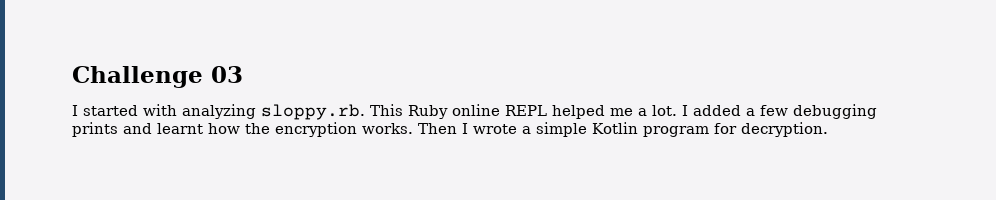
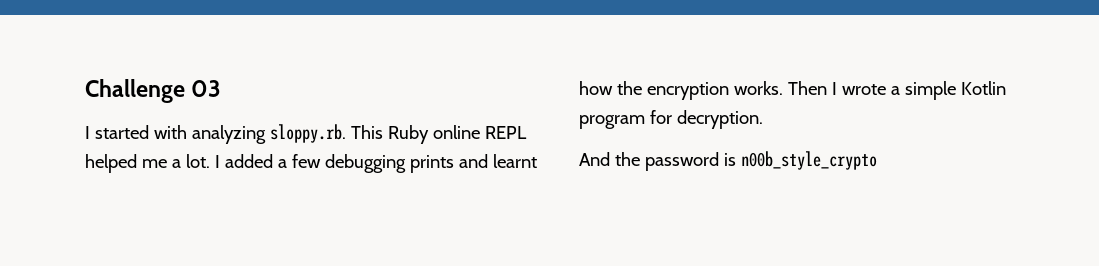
(828, 129) none -> [579,151,877,171] // And the password is n00b_style_crypto

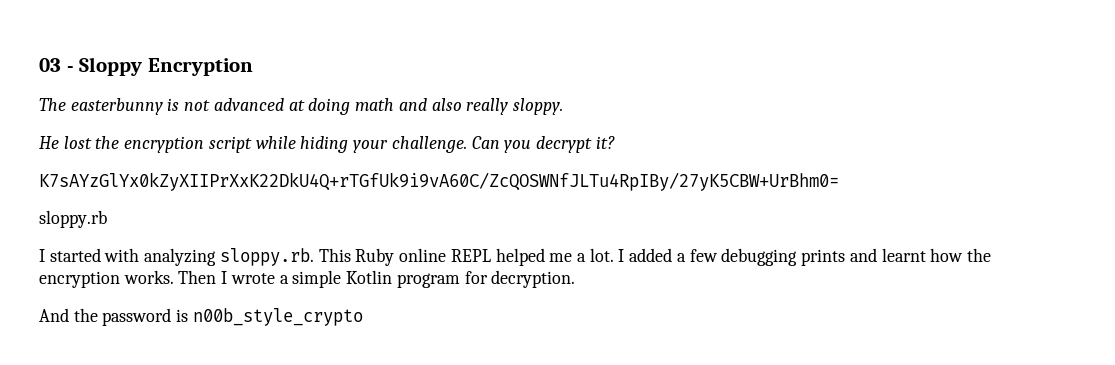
[85,79,185,103] Challenge -> (39, 65) none
(222, 88) none -> [66,57,253,76] [39,98,563,115] [39,136,615,153] [39,172,839,191] [39,210,107,228] - Sloppy Encryption // The easterbunny is not advanced at doing math and also really sloppy. // He lost the encryption script while hiding your challenge. Can you decrypt it? // K7sAYzGlYx0kZyXIIPrXxK22DkU4Q+rTGfUk9i9vA60C/ZcQOSWNfJLTu4RpIBy/27yK5CBW+UrBhm0= // sloppy.rb

